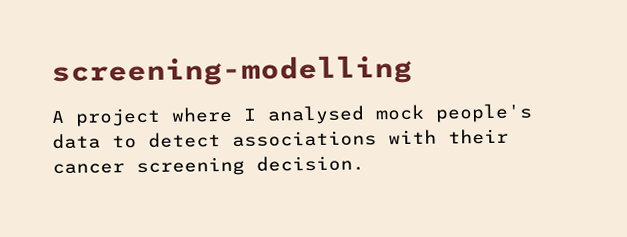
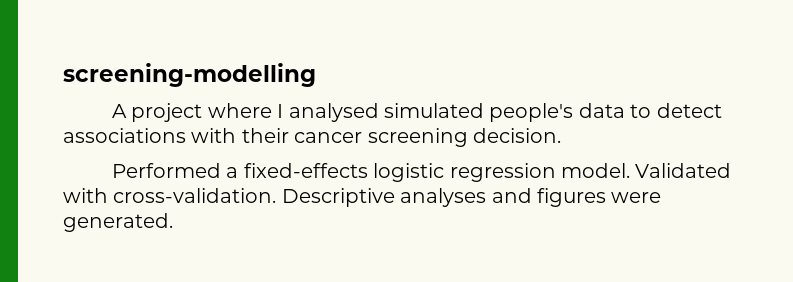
[375,104,425,121] mock -> [383,103,484,118] simulated
(365, 163) none -> [111,163,732,182] [63,188,662,207] [63,213,173,232] // Performed a fixed-effects logistic regression model. Validated with cross-validation. Descriptive analyses and figures were generated.

